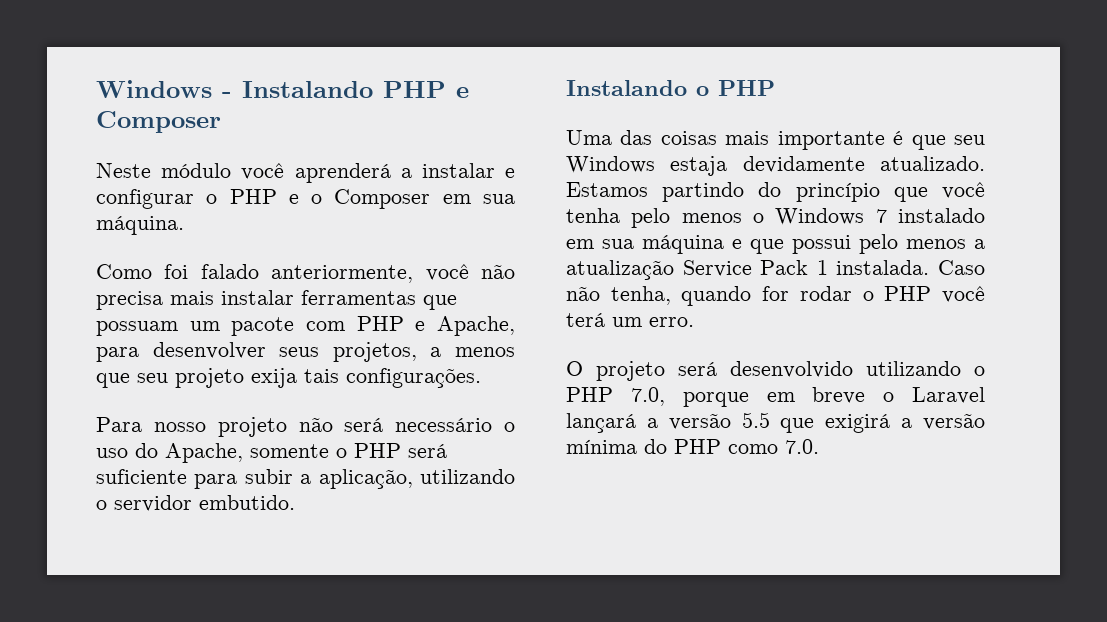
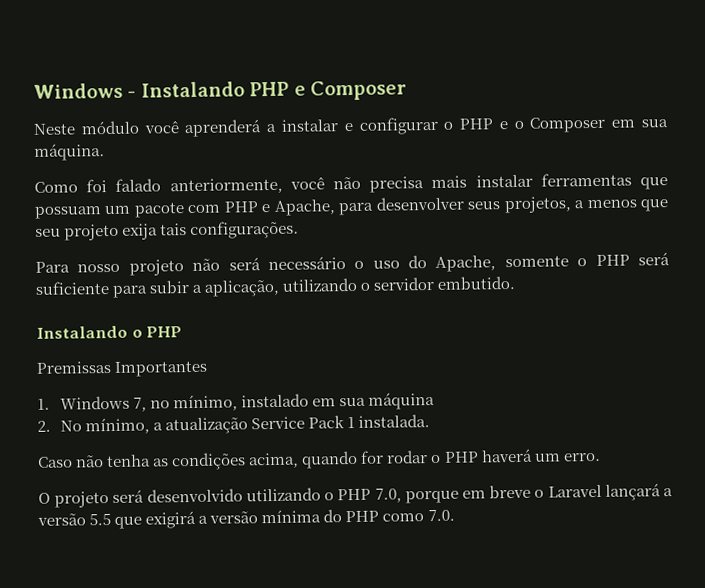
[566,130,985,150] [566,156,985,176] [566,182,985,202] [566,208,887,228] Uma das coisas mais importante é que seu Windows estaja devidamente atualizado. Estamos partindo do princípio que você tenha pelo menos o Windows 7 -> [36,360,209,377] [37,394,238,412] Premissas Importantes // 1. Windows 7, no mínimo,
[732,234,966,254] e que possui pelo menos -> [37,417,150,435] // 2. No mínimo,
(930, 267) none -> (431, 421) //
[610,286,671,305] tenha, -> [106,452,300,471] tenha as condições acima,
[942,286,985,303] [566,313,605,327] você terá -> [480,448,533,463] haverá

